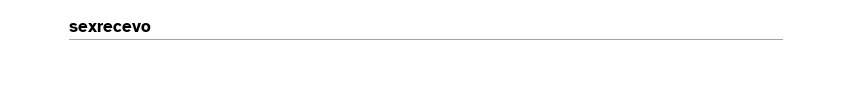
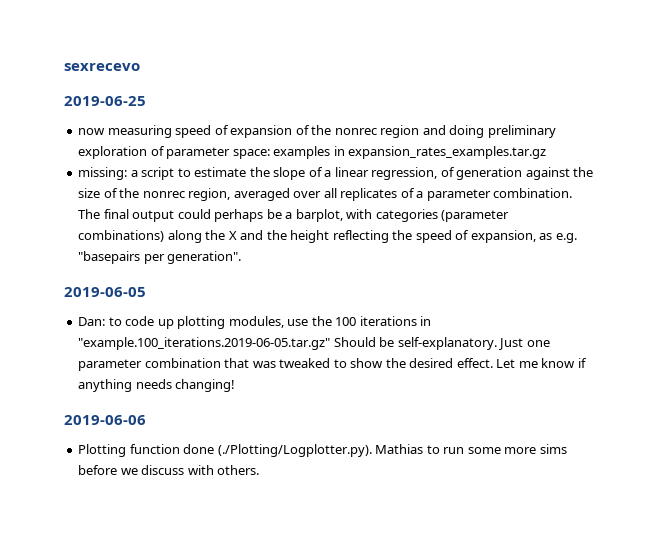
(151, 27) none -> [64,96,146,106] [78,125,556,138] [78,146,547,159] [78,167,594,180] [78,188,573,201] [78,209,510,222] [78,230,577,243] [78,251,242,264] [64,287,146,297] [78,316,432,329] [78,337,550,350] [78,358,587,371] [78,379,236,392] [64,415,146,425] [78,444,567,457] [78,465,260,475] // 2019-06-25 // now measuring speed of expansion of the nonrec region and doing preliminary exploration of parameter space: examples in expansion_rates_examples.tar.gz // missing: a script to estimate the slope of a linear regression, of generation against the size of the nonrec region, averaged over all replicates of a parameter combination. The final output could perhaps be a barplot, with categories (parameter combinations) along the X and the height reflecting the speed of expansion, as e.g. "basepairs per generation". // 2019-06-05 // Dan: to code up plotting modules, use the 100 iterations in "example.100_iterations.2019-06-05.tar.gz" Should be self-explanatory. Just one parameter combination that was tweaked to show the desired effect. Let me know if anything needs changing! // 2019-06-06 // Plotting function done (./Plotting/Logplotter.py). Mathias to run some more sims before we discuss with others.

